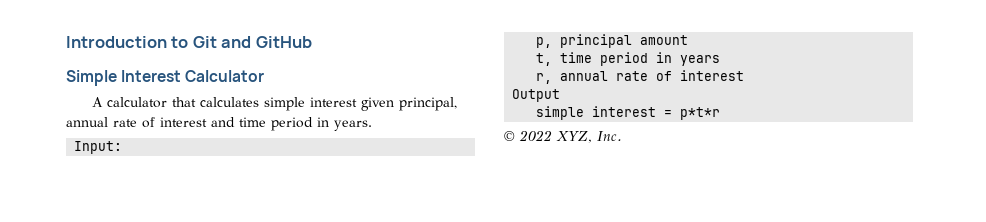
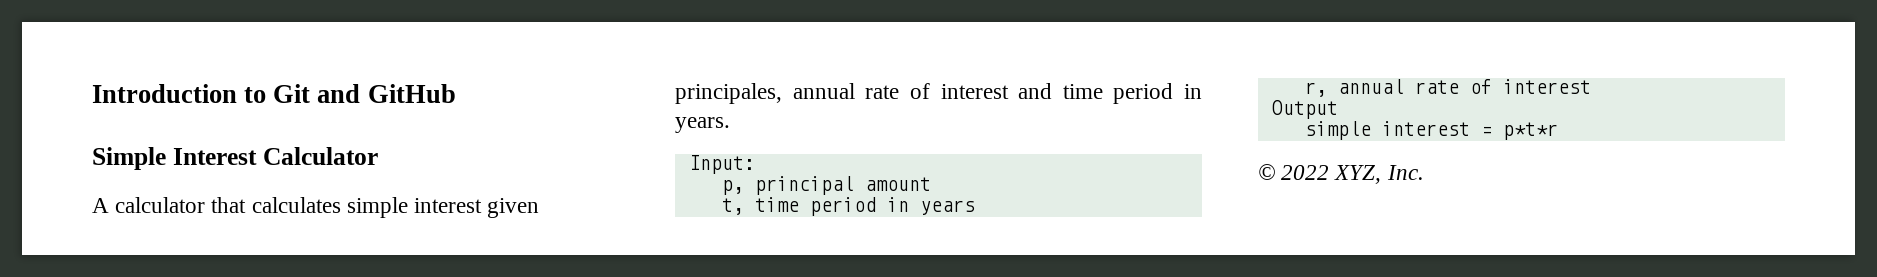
[399,97,458,111] principal, -> [675,83,782,104] principales,

